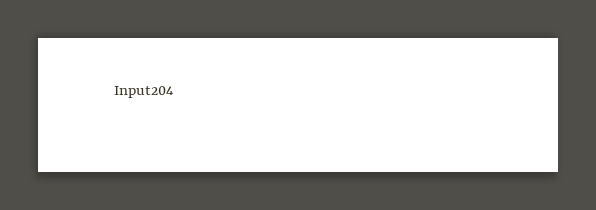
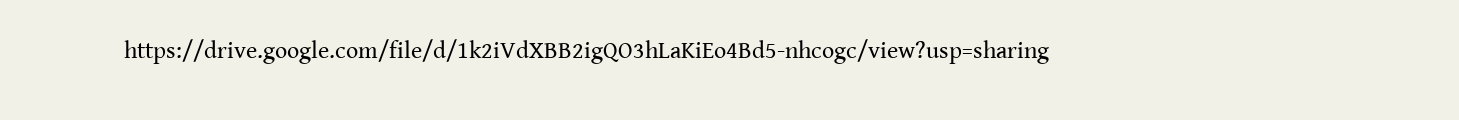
[114,86,174,98] Input204 -> [124,39,1049,64] https://drive.google.com/file/d/1k2iVdXBB2igQO3hLaKiEo4Bd5-nhcogc/view?usp=sharing

